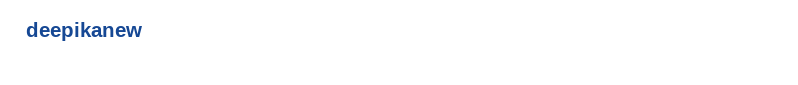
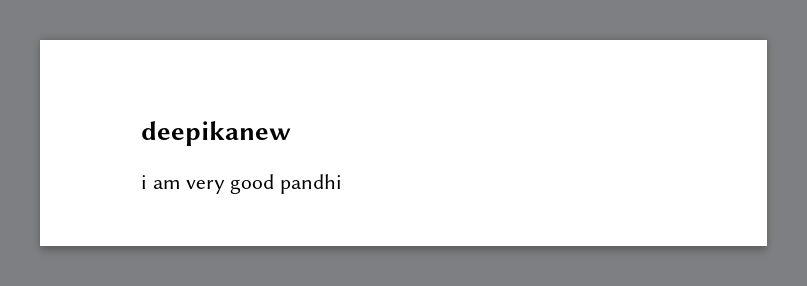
(142, 31) none -> [141,174,343,194] // i am very good pandhi

